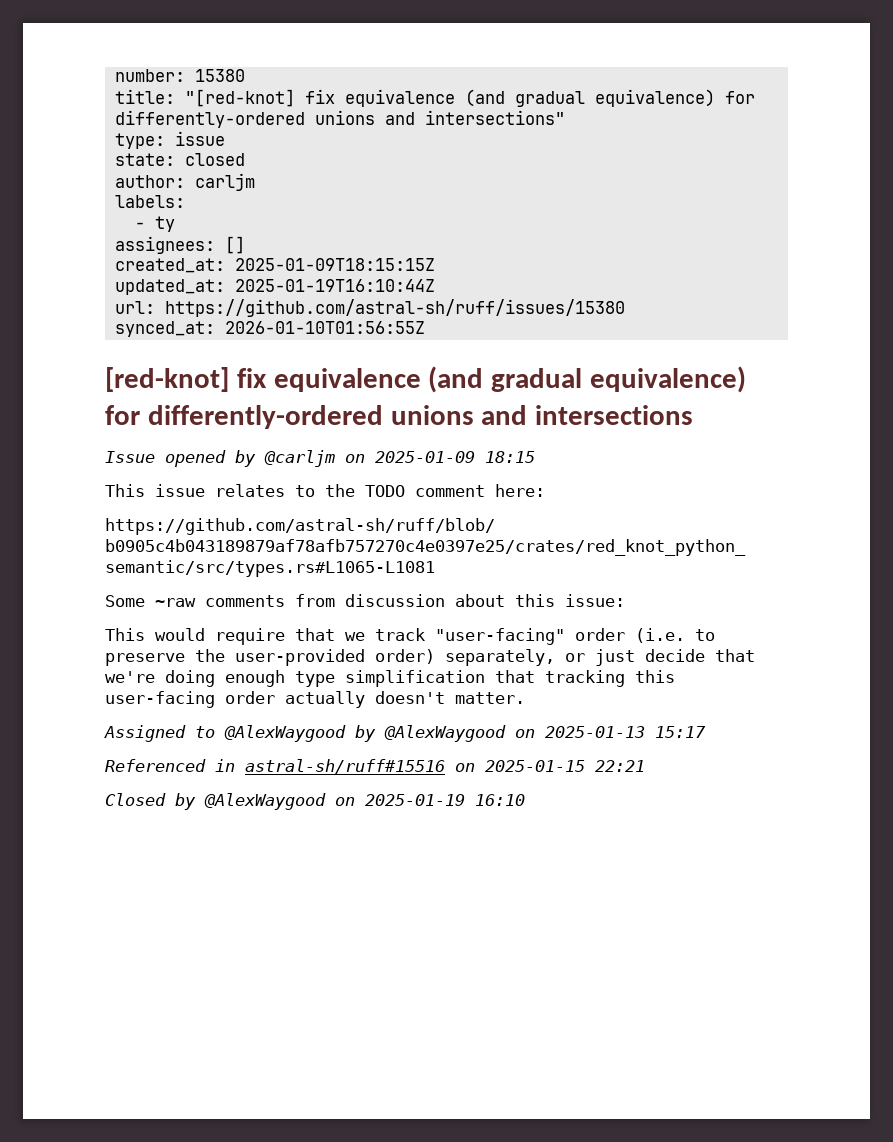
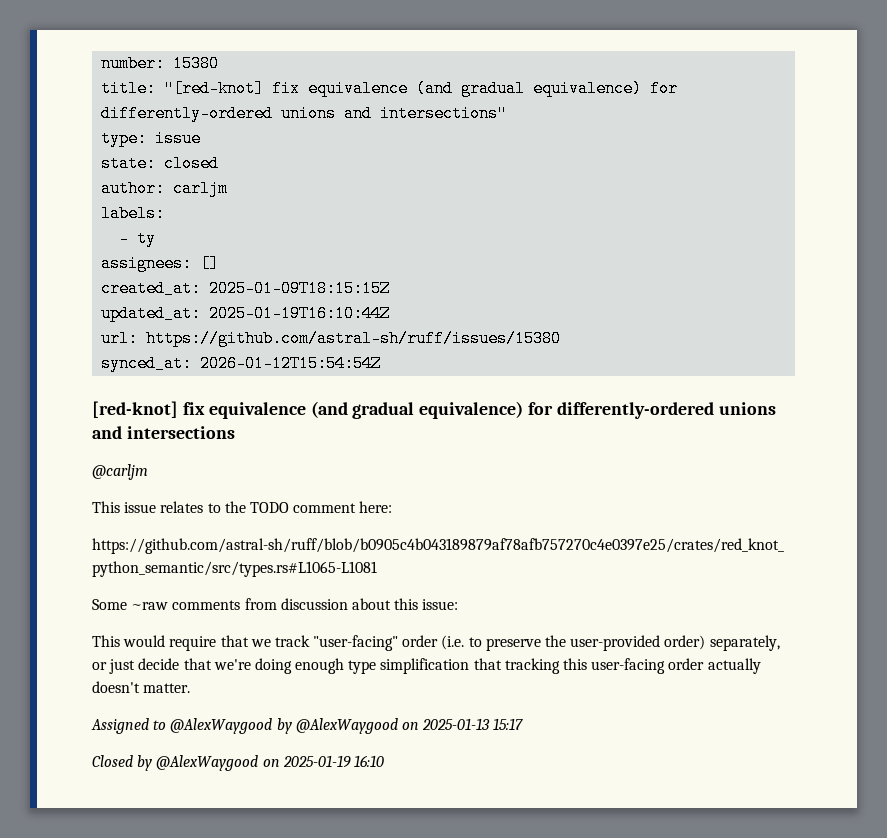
[224,321,425,334] 2026-01-10T01:56:55Z -> [200,355,382,372] 2026-01-12T15:54:54Z
[105,450,535,467] Issue opened by @carljm on 2025-01-09 18:15 -> [92,464,148,480] @carljm
[105,759,645,774] // Referenced in astral-sh/ruff#15516 on 2025-01-15 22:21 -> (524, 724) none

